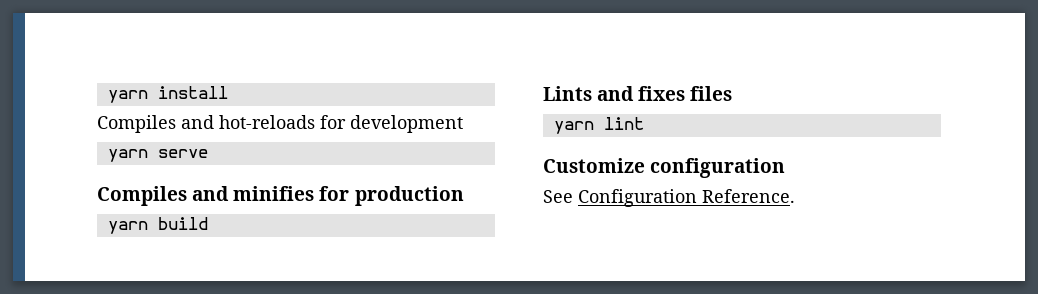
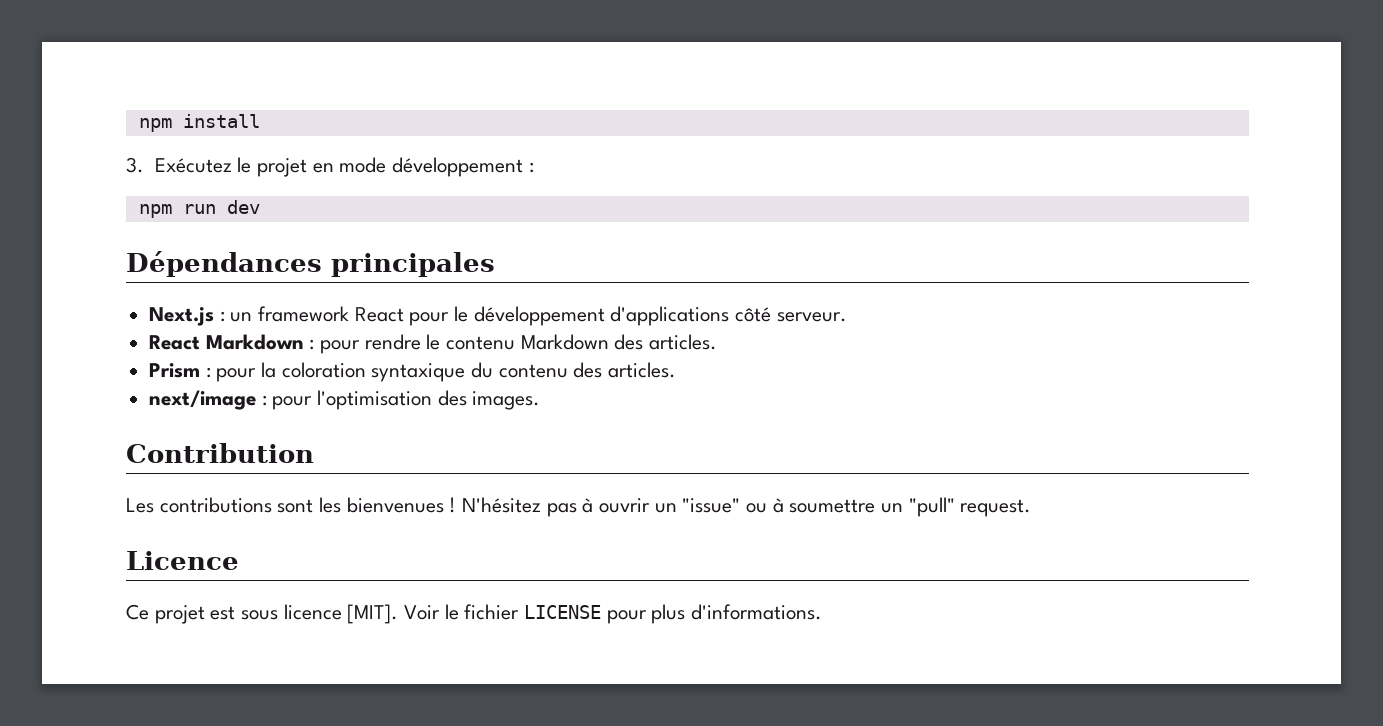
[107,90,148,103] yarn -> [138,118,172,132] npm
[97,115,463,133] [107,149,208,162] [97,186,464,206] [107,217,208,234] [543,86,733,101] [553,117,644,134] [543,158,786,178] [543,189,795,207] Compiles and hot-reloads for development // yarn serve // Compiles and minifies for production // yarn build // Lints and fixes files // yarn lint // Customize configuration // See Configuration Reference. -> [126,157,534,177] [138,200,260,218] [126,251,495,277] [149,306,847,326] [149,334,718,354] [149,362,677,382] [149,390,541,410] [126,443,314,463] [126,497,1032,517] [126,551,239,570] [126,604,823,624] 3. Exécutez le projet en mode développement : // npm run dev // Dépendances principales // Next.js : un framework React pour le développement d'applications côté serveur. // React Markdown : pour rendre le contenu Markdown des articles. // Prism : pour la coloration syntaxique du contenu des articles. // next/image : pour l'optimisation des images. // Contribution // Les contributions sont les bienvenues ! N'hésitez pas à ouvrir un "issue" ou à soumettre un "pull" request. // Licence // Ce projet est sous licence [MIT]. Voir le fichier LICENSE pour plus d'informations.

